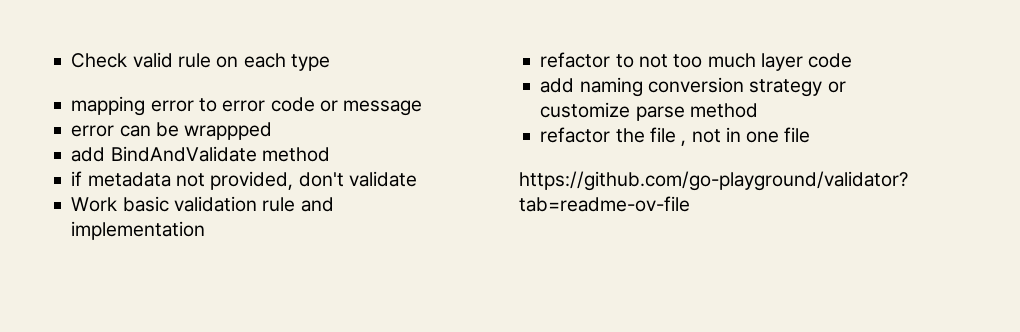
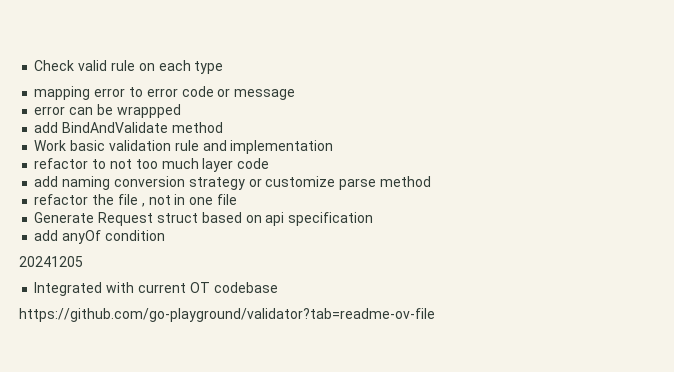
[71,171,417,190] // if metadata not provided, don't validate -> (223, 127) none
(811, 135) none -> [34,212,374,226] [34,230,165,244] [19,256,83,267] [34,282,278,296] // Generate Request struct based on api specification // add anyOf condition // 20241205 // Integrated with current OT codebase

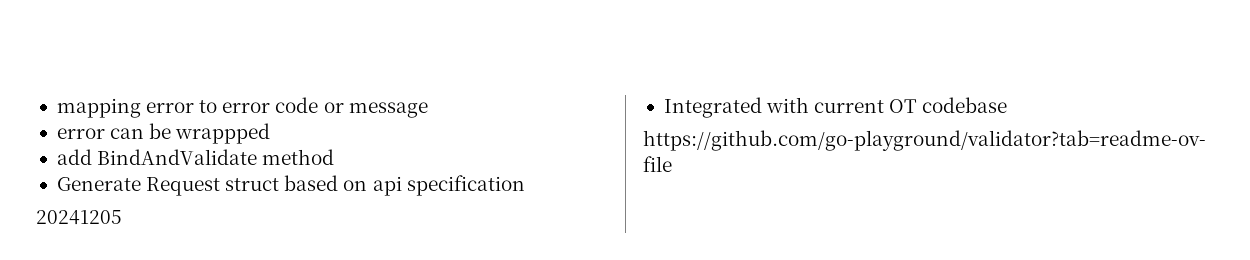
[34,60,224,74] Check valid rule on each type // -> (56, 108) none
[34,140,334,154] [34,158,270,172] [34,176,431,190] [34,194,237,207] // Work basic validation rule and implementation // refactor to not too much layer code // add naming conversion strategy or customize parse method // refactor the file , not in one file -> (335, 157) none
[34,230,165,244] // add anyOf condition -> (525, 185) none

